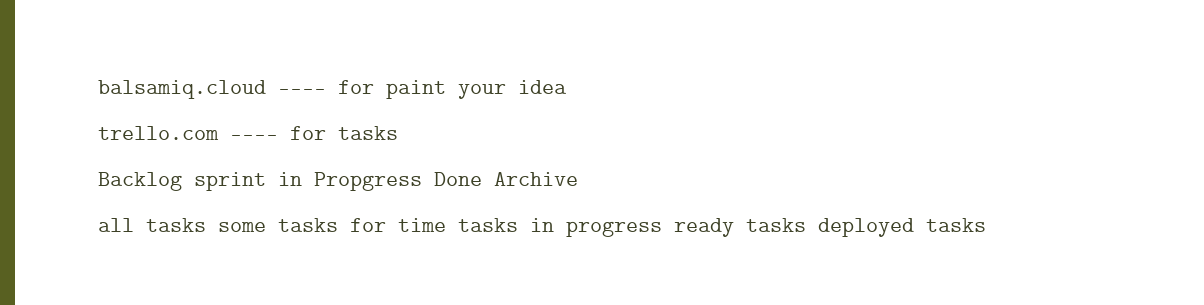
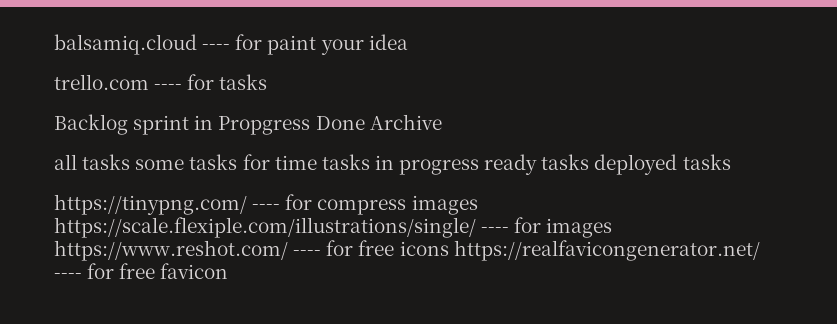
(986, 225) none -> [54,194,478,215] [54,217,613,238] [54,240,760,261] [54,263,229,279] // https://tinypng.com/ ---- for compress images https://scale.flexiple.com/illustrations/single/ ---- for images https://www.reshot.com/ ---- for free icons https://realfavicongenerator.net/ ---- for free favicon

